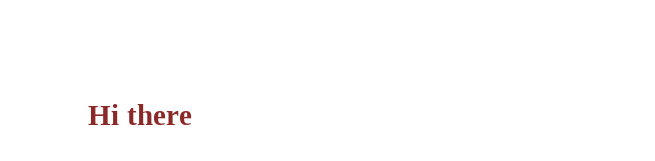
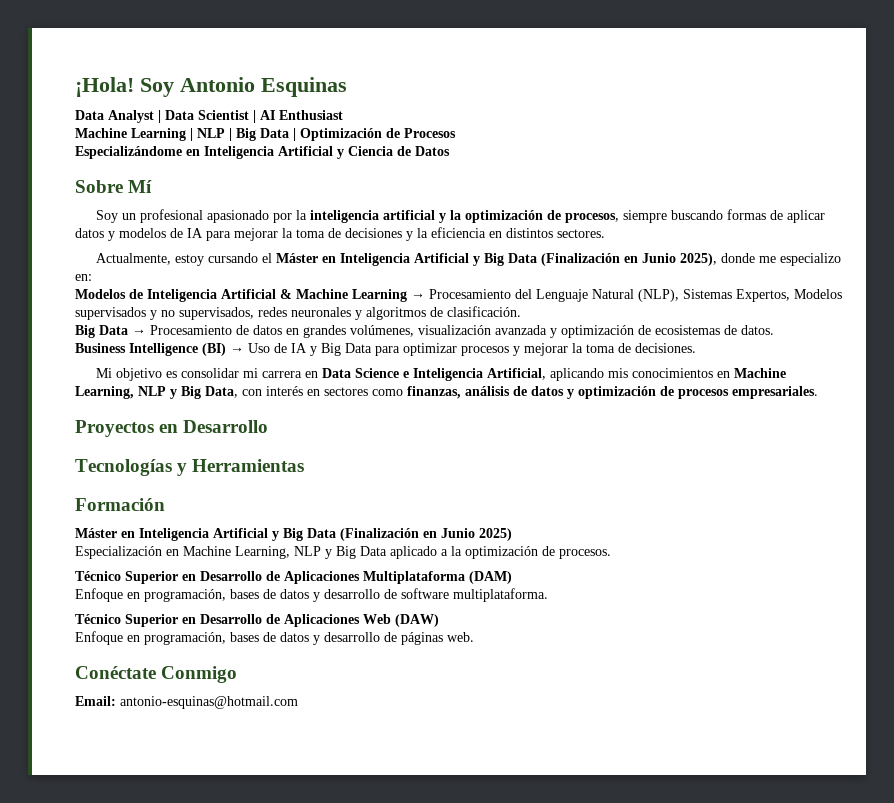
[88,104,192,125] Hi there -> [75,77,347,97] [75,110,343,123] [75,128,456,141] [75,146,450,159] [75,180,153,193] [95,209,825,223] [75,227,605,241] [95,253,841,266] [75,274,92,281] [75,289,842,302] [75,306,521,320] [75,325,774,338] [75,343,696,356] [95,368,786,381] [75,386,818,399] [75,420,269,437] [75,459,305,476] [75,498,165,511] [75,528,512,541] [75,546,611,559] [75,571,512,584] [75,588,548,602] [75,614,439,627] [75,631,474,645] [75,666,238,683] [75,696,298,709] ¡Hola! Soy Antonio Esquinas // Data Analyst | Data Scientist | AI Enthusiast // Machine Learning | NLP | Big Data | Optimización de Procesos // Especializándome en Inteligencia Artificial y Ciencia de Datos // Sobre Mí // Soy un profesional apasionado por la inteligencia artificial y la optimización de procesos, siempre buscando formas de aplicar datos y modelos de IA para mejorar la toma de decisiones y la eficiencia en distintos sectores. // Actualmente, estoy cursando el Máster en Inteligencia Artificial y Big Data (Finalización en Junio 2025), donde me especializo en: // Modelos de Inteligencia Artificial & Machine Learning → Procesamiento del Lenguaje Natural (NLP), Sistemas Expertos, Modelos supervisados y no supervisados, redes neuronales y algoritmos de clasificación. // Big Data → Procesamiento de datos en grandes volúmenes, visualización avanzada y optimización de ecosistemas de datos. // Business Intelligence (BI) → Uso de IA y Big Data para optimizar procesos y mejorar la toma de decisiones. // Mi objetivo es consolidar mi carrera en Data Science e Inteligencia Artificial, aplicando mis conocimientos en Machine Learning, NLP y Big Data, con interés en sectores como finanzas, análisis de datos y optimización de procesos empresariales. // Proyectos en Desarrollo // Tecnologías y Herramientas // Formación // Máster en Inteligencia Artificial y Big Data (Finalización en Junio 2025) // Especialización en Machine Learning, NLP y Big Data aplicado a la optimización de procesos. // Técnico Superior en Desarrollo de Aplicaciones Multiplataforma (DAM) // Enfoque en programación, bases de datos y desarrollo de software multiplataforma. // Técnico Superior en Desarrollo de Aplicaciones Web (DAW) // Enfoque en programación, bases de datos y desarrollo de páginas web. // Conéctate Conmigo // Email: antonio-esquinas@hotmail.com

